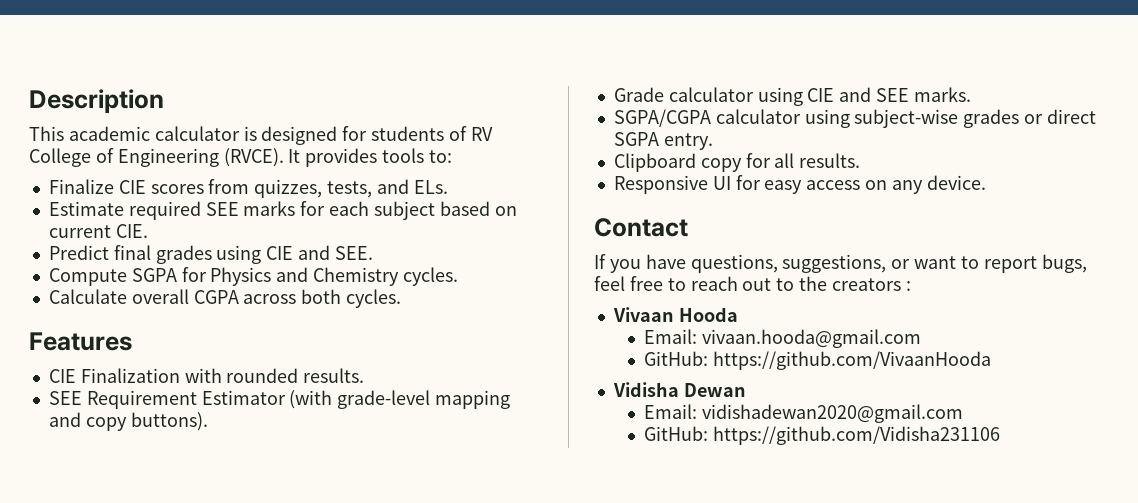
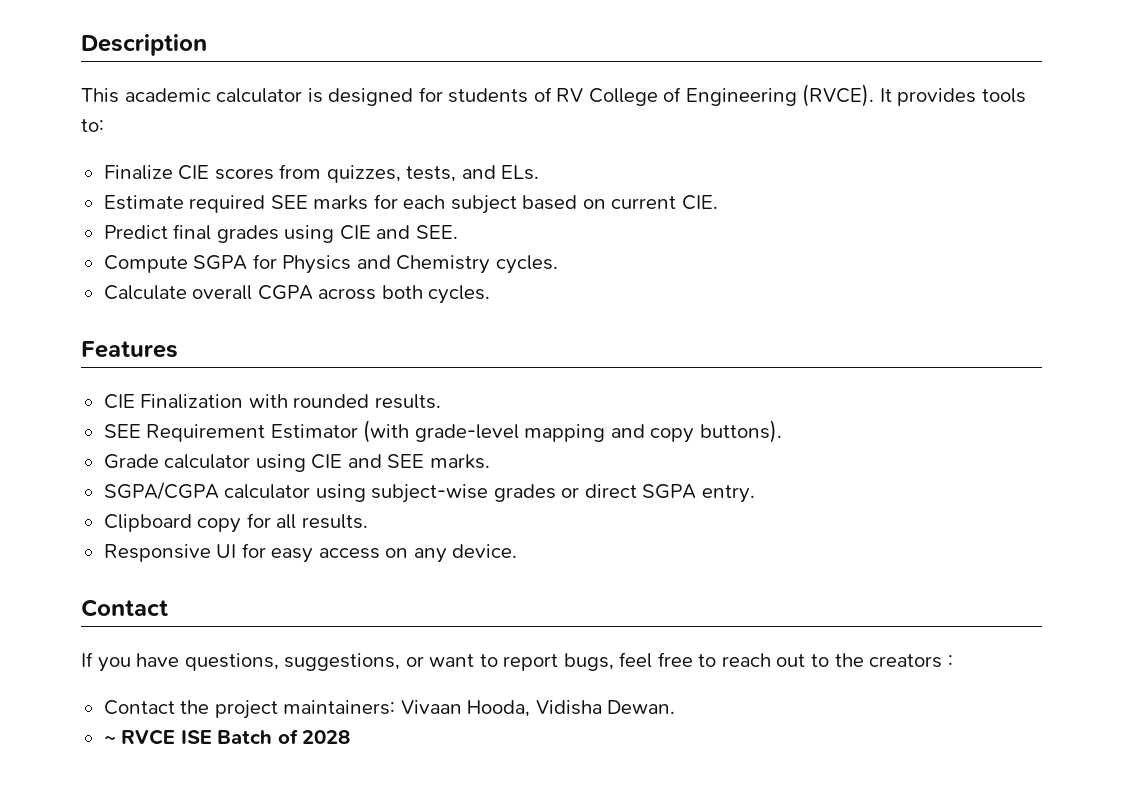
[612,307,738,322] [644,329,922,348] [644,351,992,370] [612,382,746,397] [644,404,964,423] [644,426,1001,445] Vivaan Hooda // Email: vivaan.hooda@gmail.com // GitHub: https://github.com/VivaanHooda // Vidisha Dewan // Email: vidishadewan2020@gmail.com // GitHub: https://github.com/Vidisha231106 -> [103,700,676,719] [103,729,351,745] Contact the project maintainers: Vivaan Hooda, Vidisha Dewan. // ~ RVCE ISE Batch of 2028

